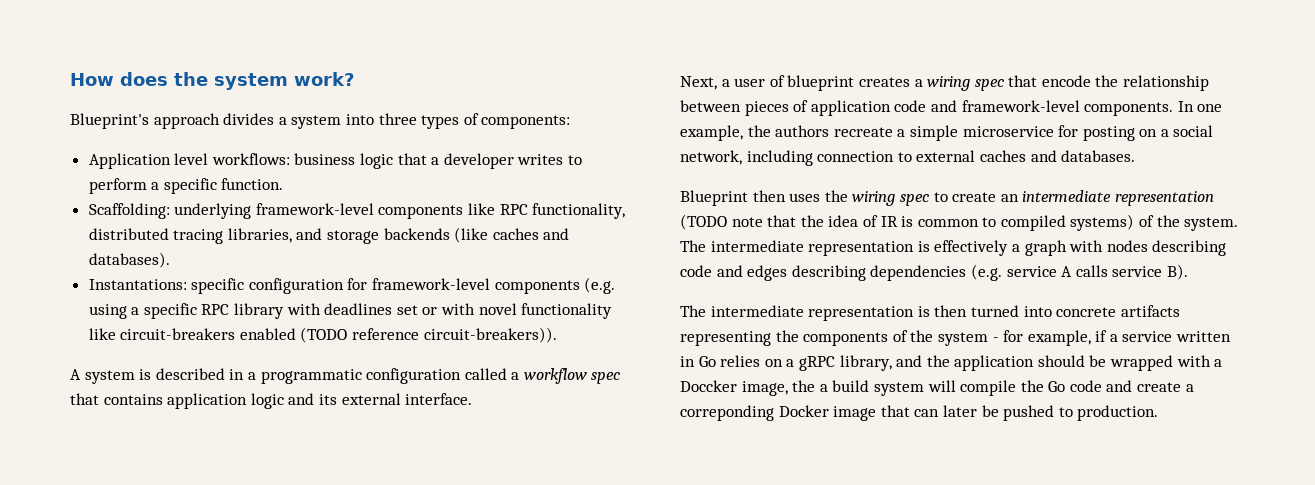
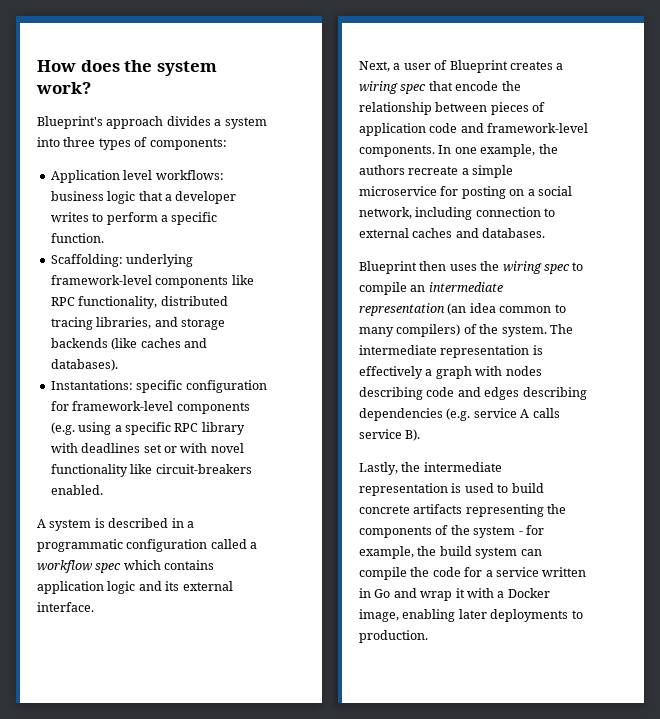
[239,327,557,343] enabled (TODO reference circuit-breakers)). -> [50,485,103,495] enabled.
[70,393,99,405] that -> [123,560,161,570] which
[787,75,855,91] blueprint -> [449,60,508,73] Blueprint
[952,192,997,202] create -> [359,282,407,295] compile
[680,214,1135,231] (TODO note that the idea of IR is common to compiled systems) -> [447,303,566,315] [359,324,461,337] (an idea common to many compilers)
[680,305,1052,321] The intermediate representation is then turned into -> [359,462,502,475] [359,483,544,496] Lastly, the intermediate representation is used to build
[1095,330,1108,342] if -> [417,546,542,559] [359,567,483,580] the build system can compile the code for
[720,355,1223,371] [680,380,1194,396] [680,405,1055,421] relies on a gRPC library, and the application should be wrapped with a Doccker image, the a build system will compile the Go code and create a correponding Docker image that can later be pushed -> [393,588,550,601] [359,609,569,622] and wrap it with a Docker image, enabling later deployments

